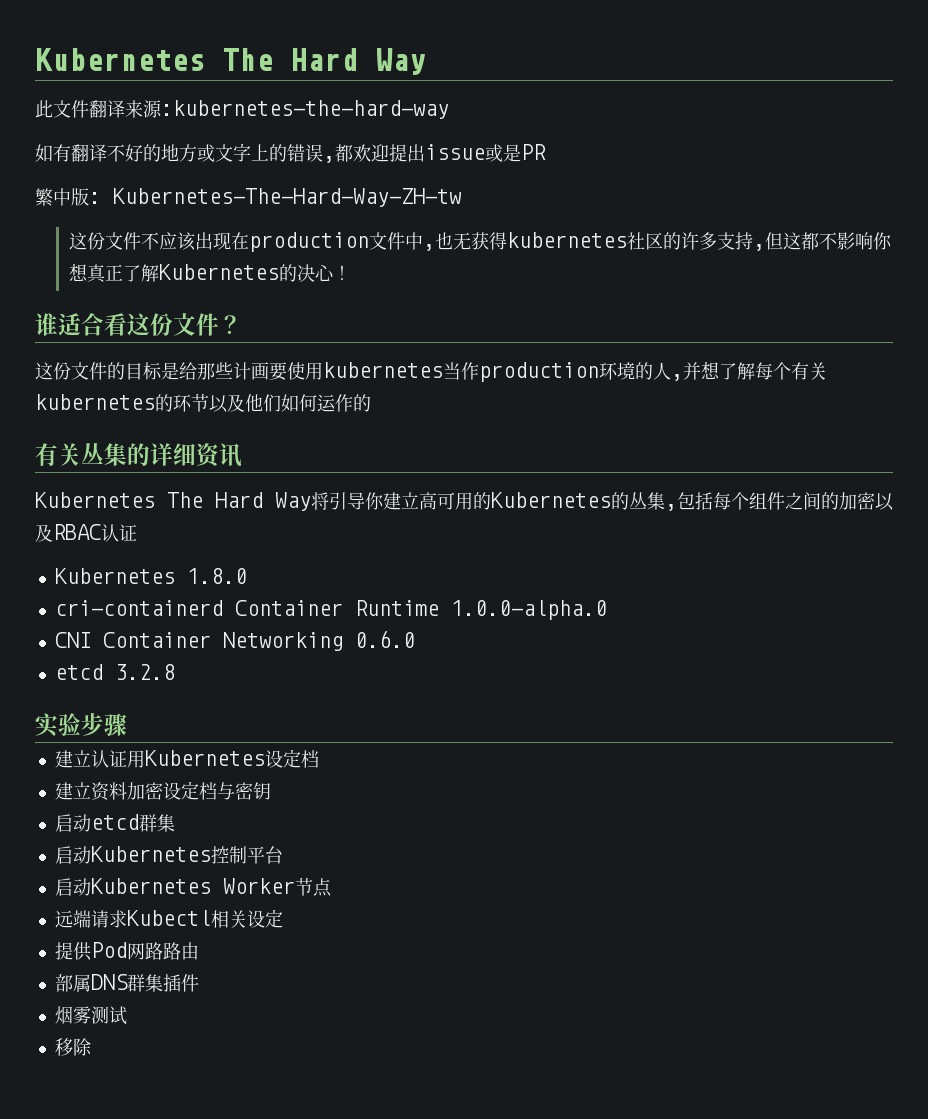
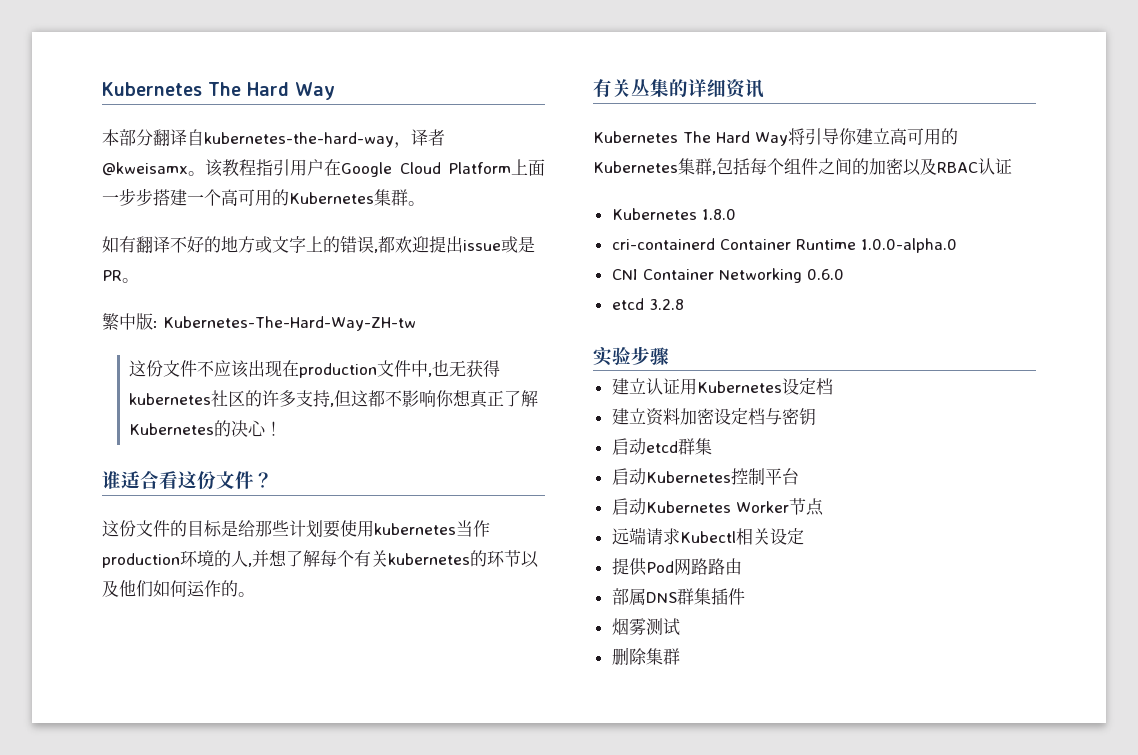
[35,100,449,119] 此文件翻译来源:kubernetes-the-hard-way -> [102,129,445,148] [102,159,545,177] [102,188,425,206] 本部分翻译自kubernetes-the-hard-way，译者@kweisamx。该教程指引用户在Google Cloud Platform上面一步步搭建一个高可用的Kubernetes集群。
(546, 152) none -> [122,278,139,283] 。
[251,362,269,380] 画 -> [306,520,323,538] 划
(371, 403) none -> [238,592,255,597] 。
[611,492,665,510] 的丛集 -> [678,158,712,175] 集群
[54,1038,92,1056] 移除 -> [611,647,680,665] 删除集群

